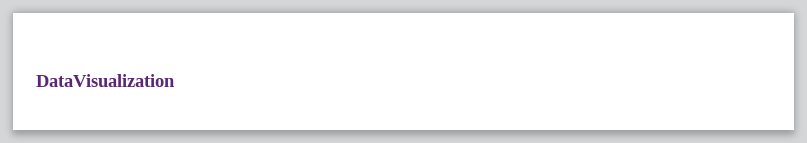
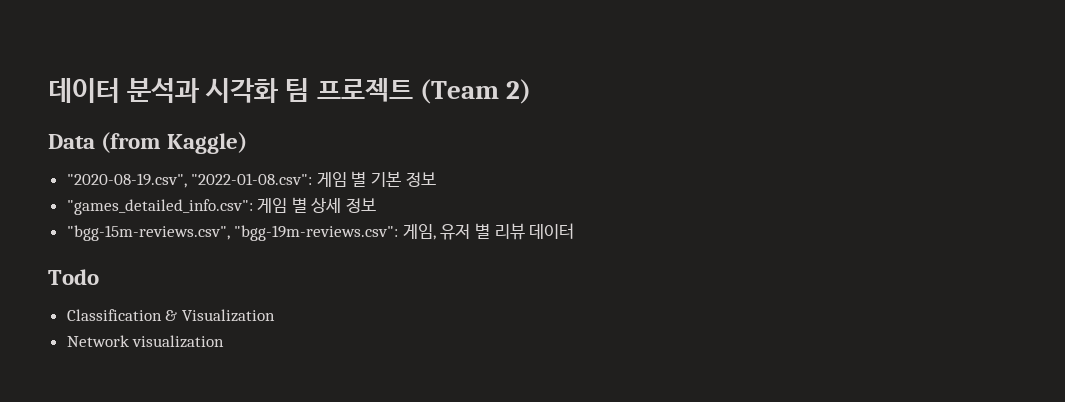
[36,74,175,87] DataVisualization -> [48,78,531,104] [48,132,248,154] [66,171,436,188] [66,197,377,215] [66,223,575,241] [48,269,99,285] [66,309,275,322] [66,335,225,348] 데이터 분석과 시각화 팀 프로젝트 (Team 2) // Data (from Kaggle) // "2020-08-19.csv", "2022-01-08.csv": 게임 별 기본 정보 // "games_detailed_info.csv": 게임 별 상세 정보 // "bgg-15m-reviews.csv", "bgg-19m-reviews.csv": 게임, 유저 별 리뷰 데이터 // Todo // Classification & Visualization // Network visualization

